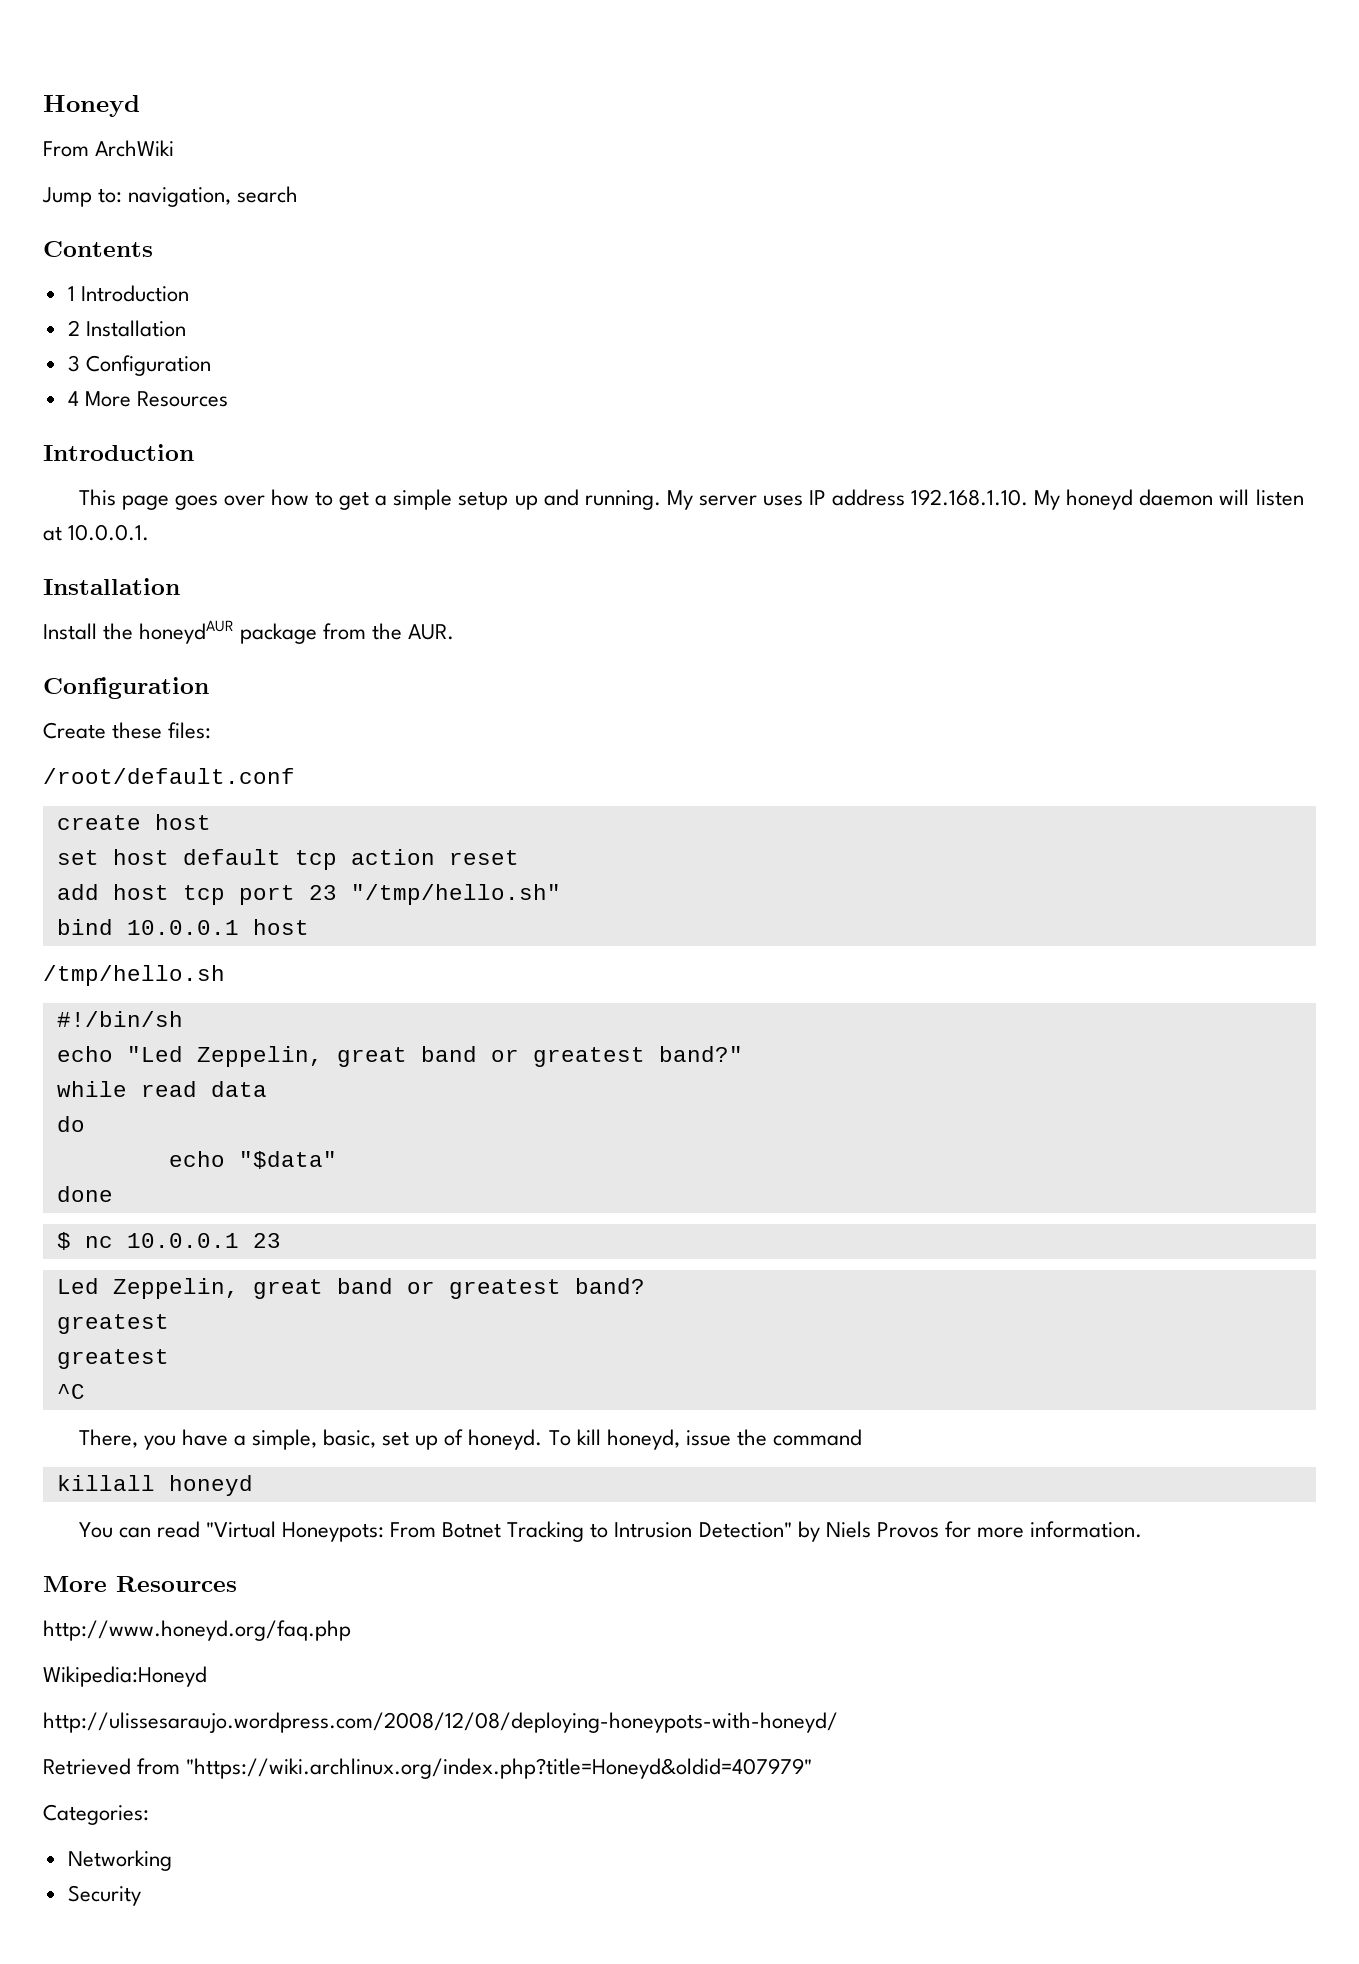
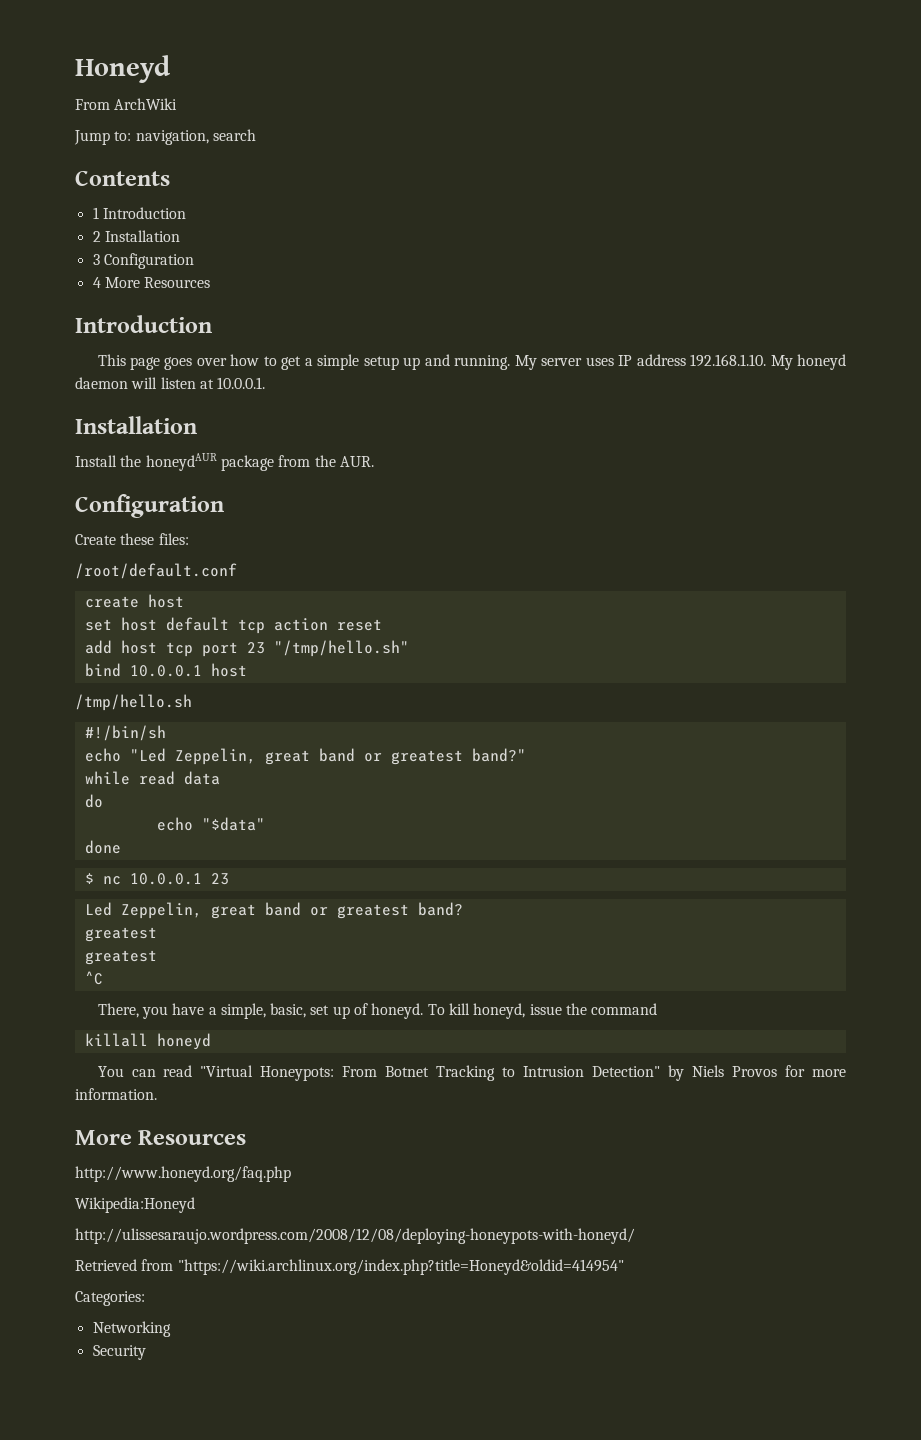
[186,1758,813,1779] "https://wiki.archlinux.org/index.php?title=Honeyd&oldid=407979" -> [177,1259,624,1275] "https://wiki.archlinux.org/index.php?title=Honeyd&oldid=414954"

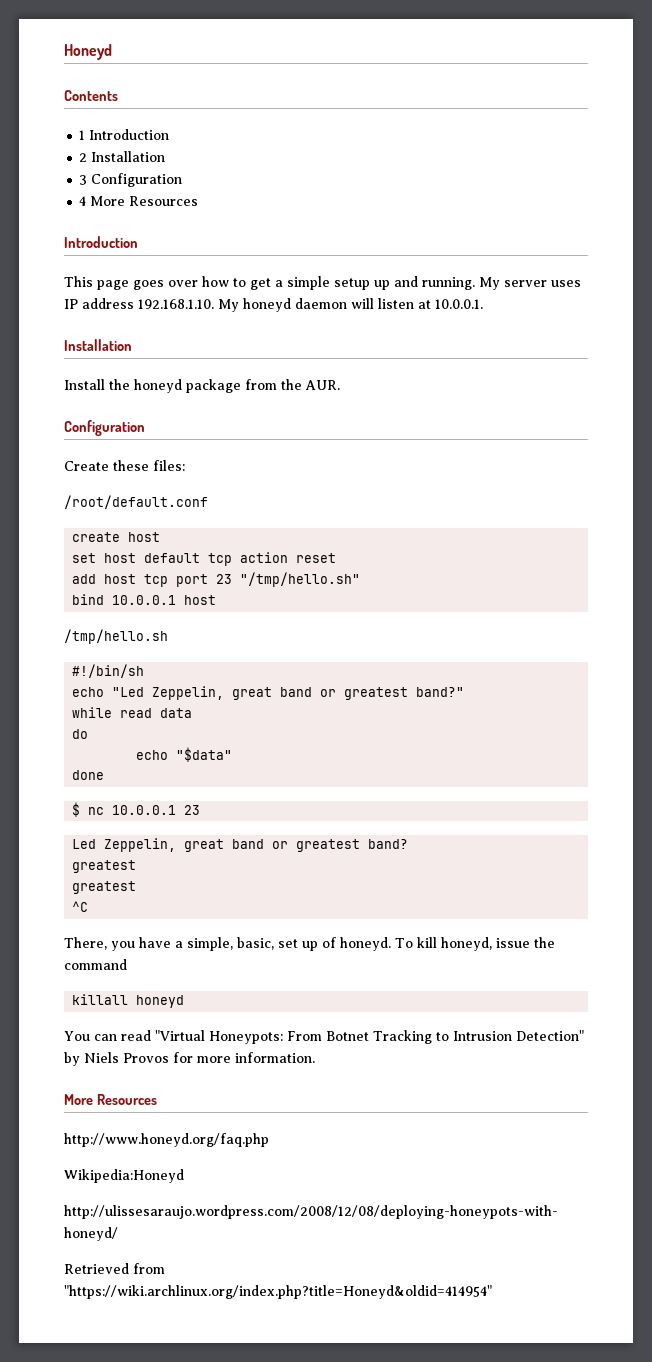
[75,98,178,110] [74,129,256,145] // From ArchWiki // Jump to: navigation, search -> (112, 52) none
[145,453,217,471] honeydAUR -> [134,379,182,393] honeyd
[75,1291,145,1306] [92,1321,171,1337] [92,1345,146,1360] // Categories: // Networking // Security -> (492, 1292) none

